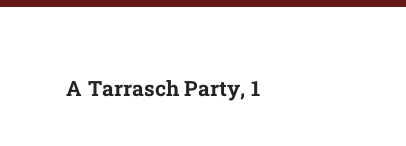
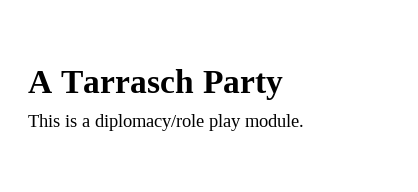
[184,81,261,101] Party, 1 -> [203,71,284,100] [28,114,304,131] Party // This is a diplomacy/role play module.

